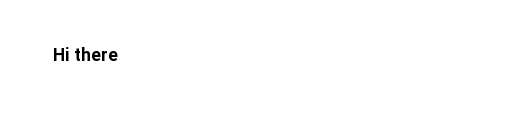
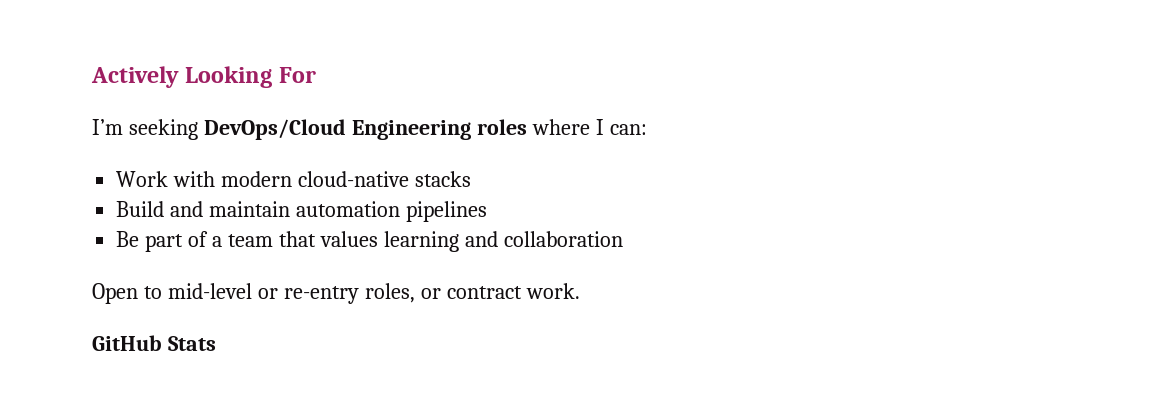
[53,47,118,61] Hi there -> [91,66,316,88] [92,119,647,140] [116,171,471,187] [116,201,487,222] [116,231,623,252] [92,283,580,304] [92,335,216,351] Actively Looking For // I’m seeking DevOps/Cloud Engineering roles where I can: // Work with modern cloud-native stacks // Build and maintain automation pipelines // Be part of a team that values learning and collaboration // Open to mid-level or re-entry roles, or contract work. // GitHub Stats

